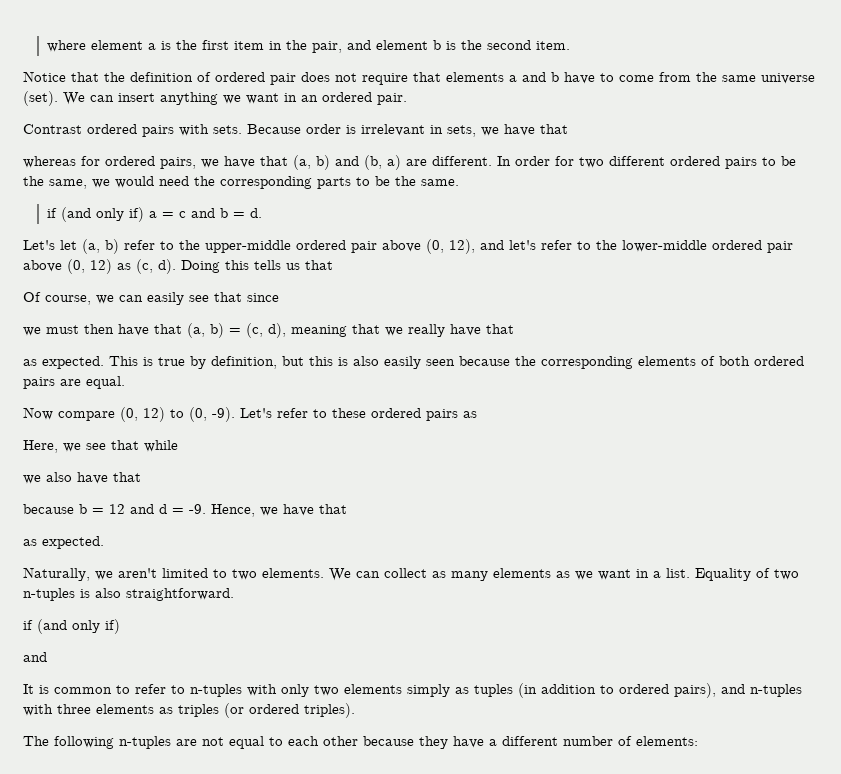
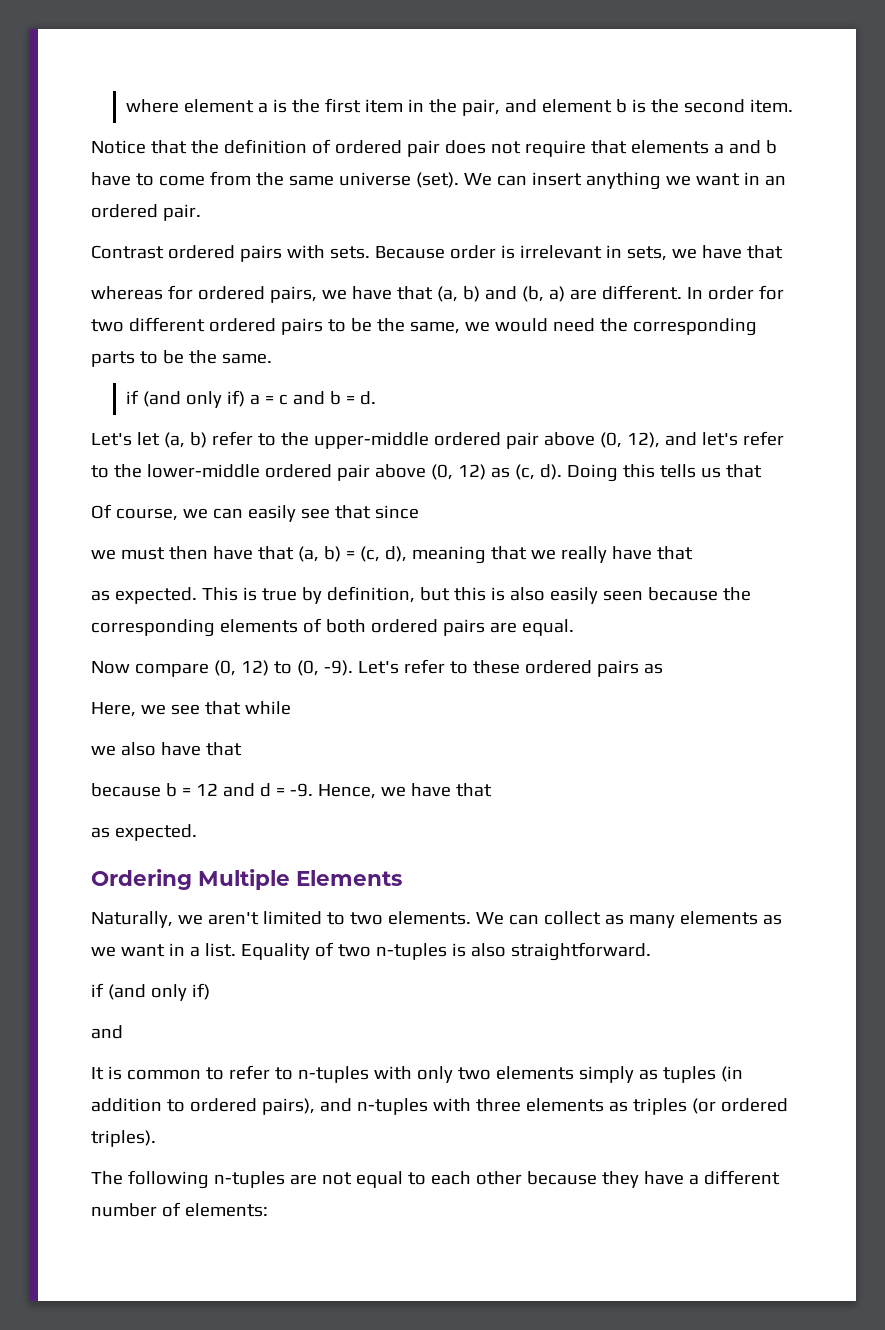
(104, 542) none -> [91,869,402,890] // Ordering Multiple Elements

